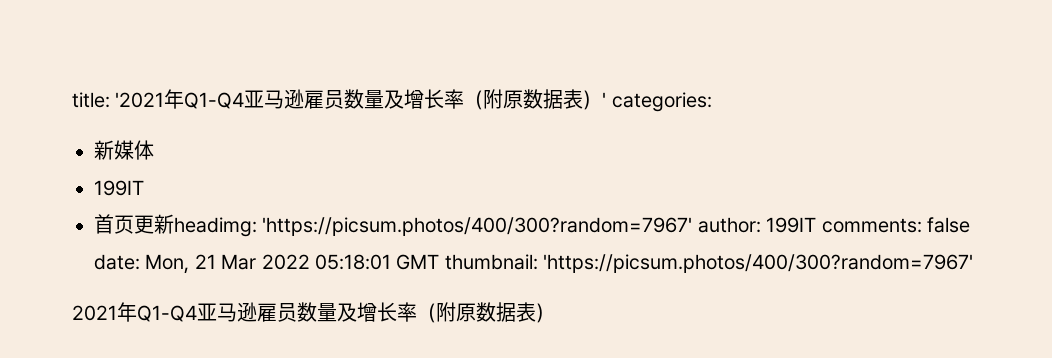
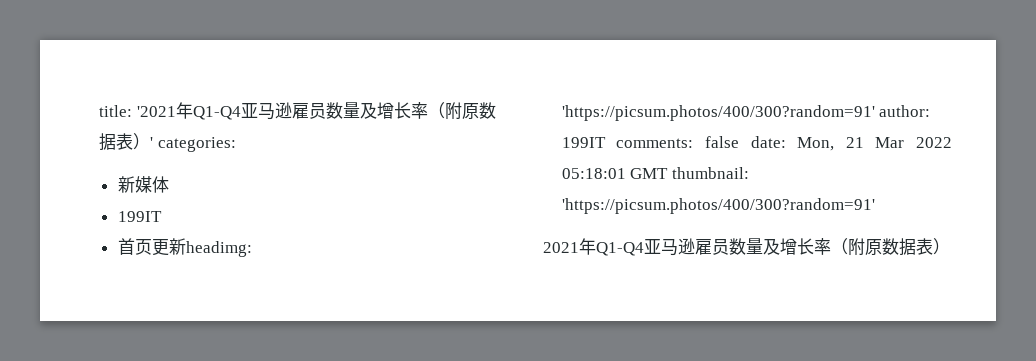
[262,217,693,236] 'https://picsum.photos/400/300?random=7967' -> [561,105,875,121] 'https://picsum.photos/400/300?random=91'
[543,254,974,273] 'https://picsum.photos/400/300?random=7967' -> [561,198,875,214] 'https://picsum.photos/400/300?random=91'

